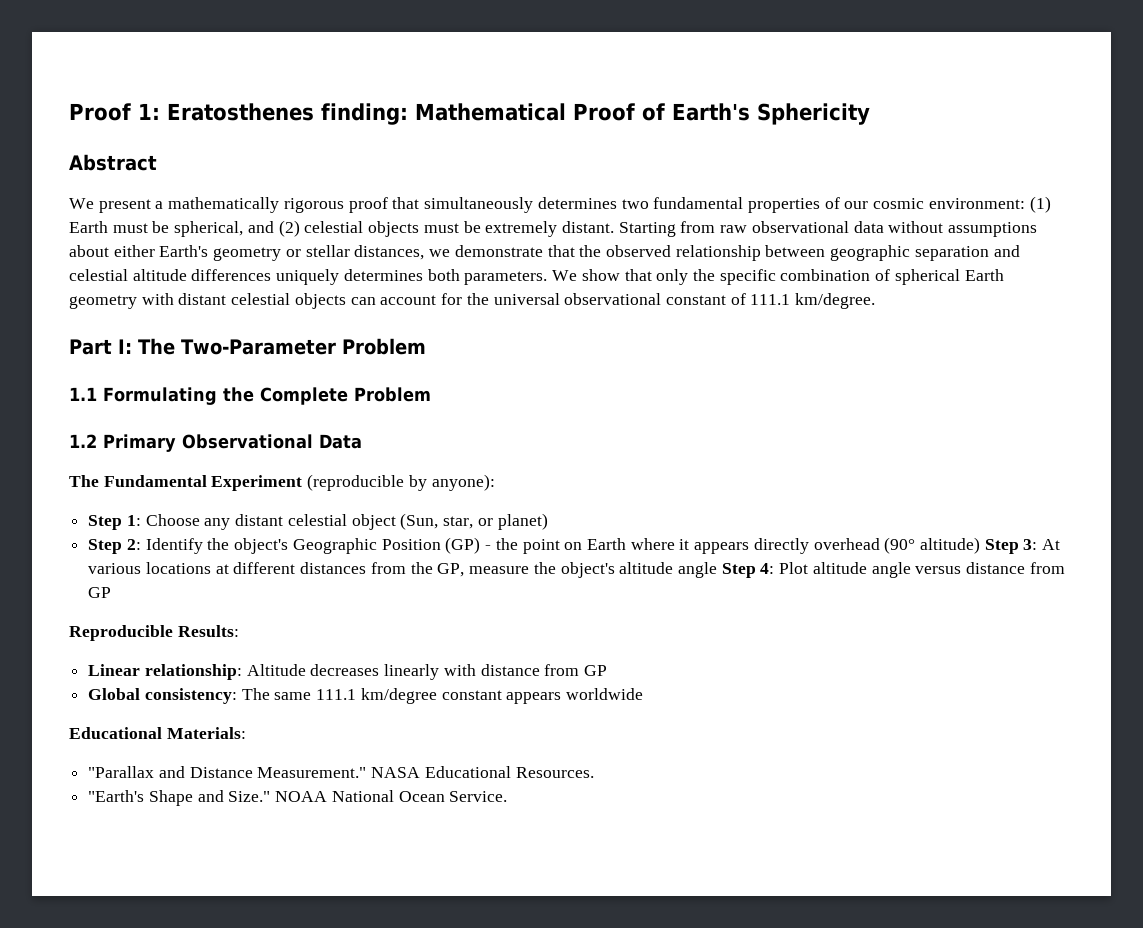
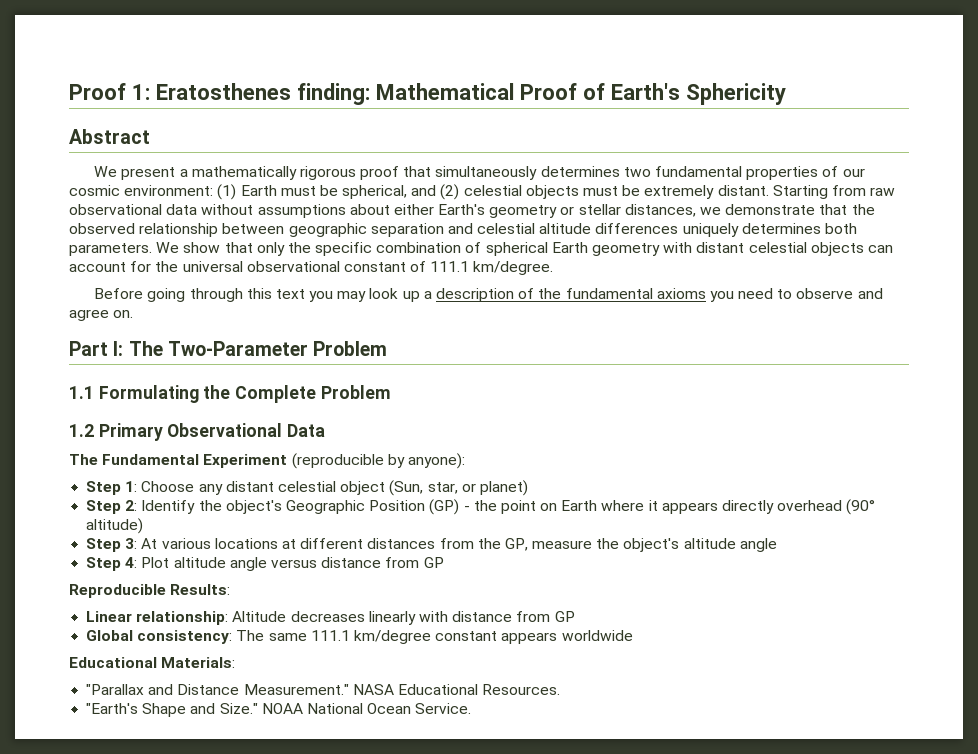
(876, 301) none -> [94,288,883,302] [69,309,134,321] // Before going through this text you may look up a description of the fundamental axioms you need to observe and agree on.
(981, 545) none -> (144, 526) //
(717, 570) none -> (777, 545) //

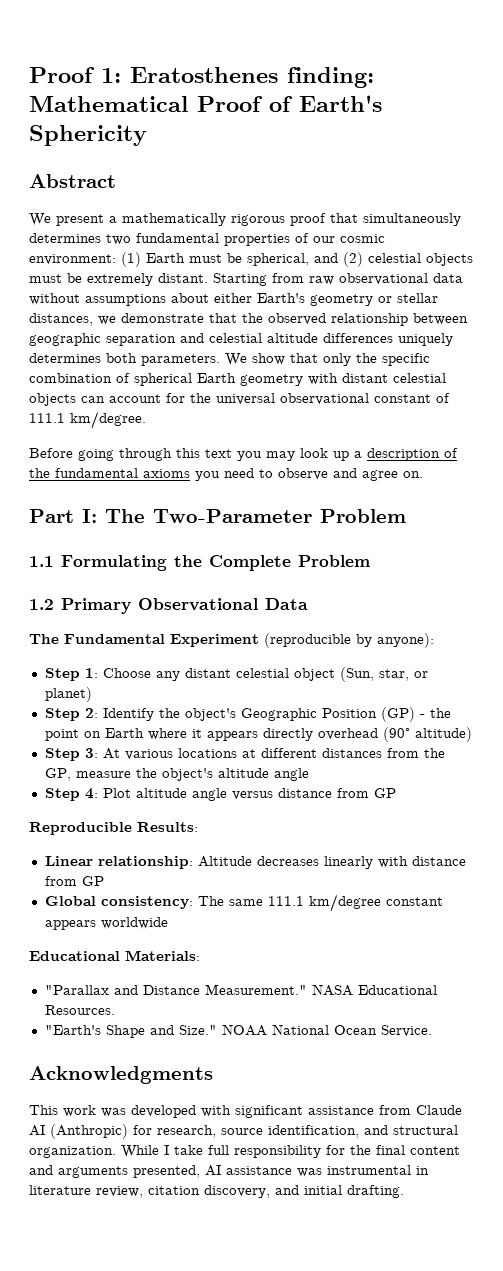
(472, 708) none -> [29,1066,213,1084] [29,1105,462,1118] [29,1124,458,1139] [29,1145,460,1158] [29,1165,429,1178] [29,1185,404,1198] // Acknowledgments // This work was developed with significant assistance from Claude AI (Anthropic) for research, source identification, and structural organization. While I take full responsibility for the final content and arguments presented, AI assistance was instrumental in literature review, citation discovery, and initial drafting.

